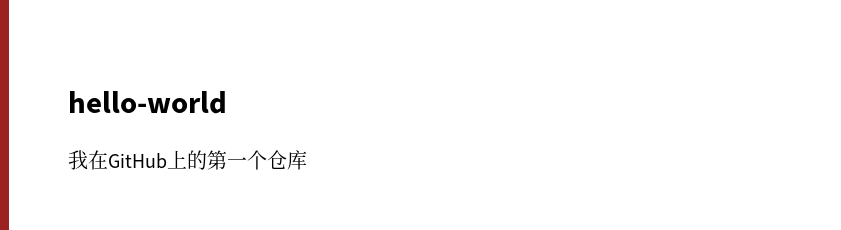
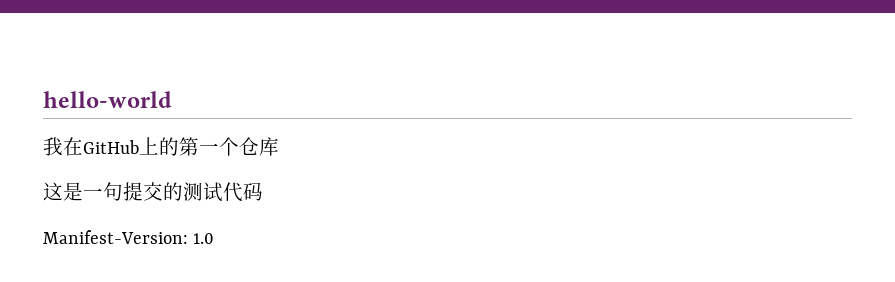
(307, 160) none -> [43,182,263,202] [43,230,215,244] // 这是一句提交的测试代码 // Manifest-Version: 1.0

